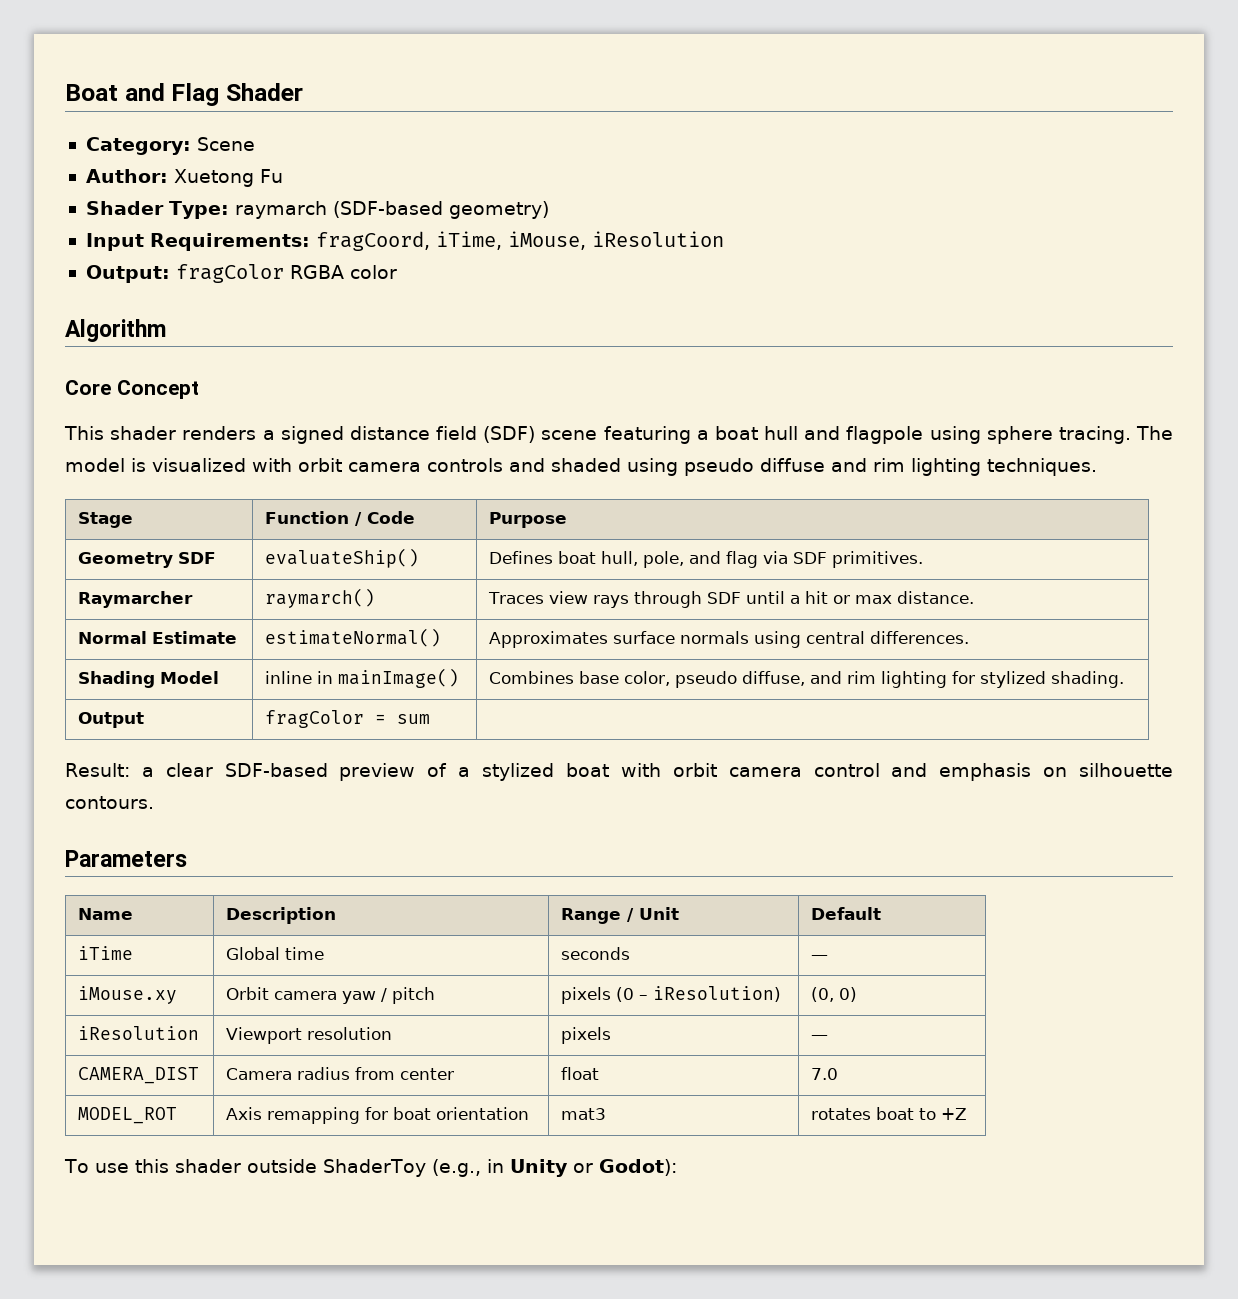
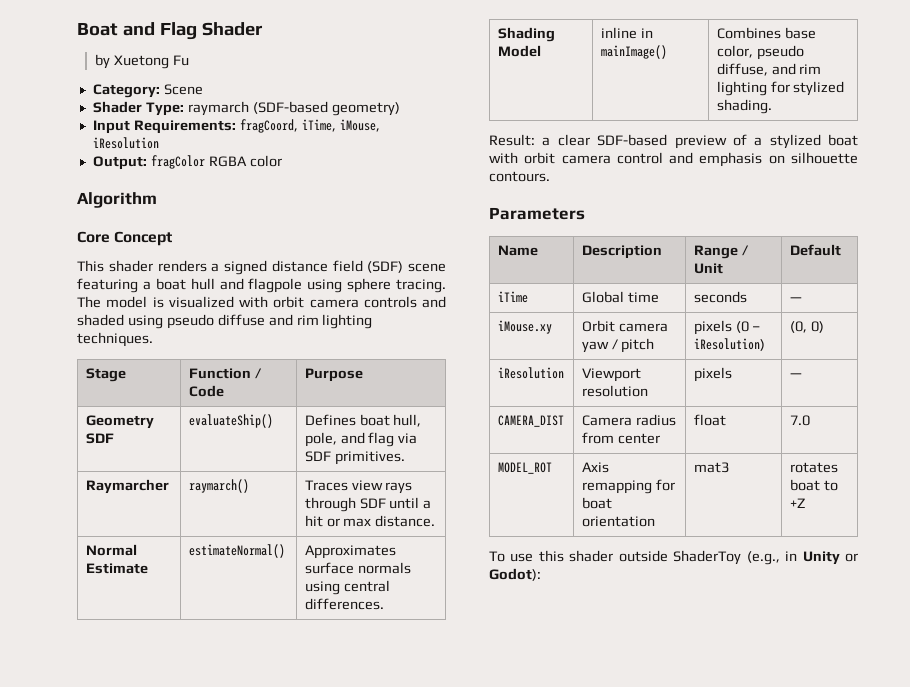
(303, 92) none -> [94,54,189,69] // by Xuetong Fu
[85,169,283,187] // Author: Xuetong Fu -> (203, 89) none
[78,712,145,728] [265,710,431,728] // Output | fragColor = sum | -> (772, 106) none

